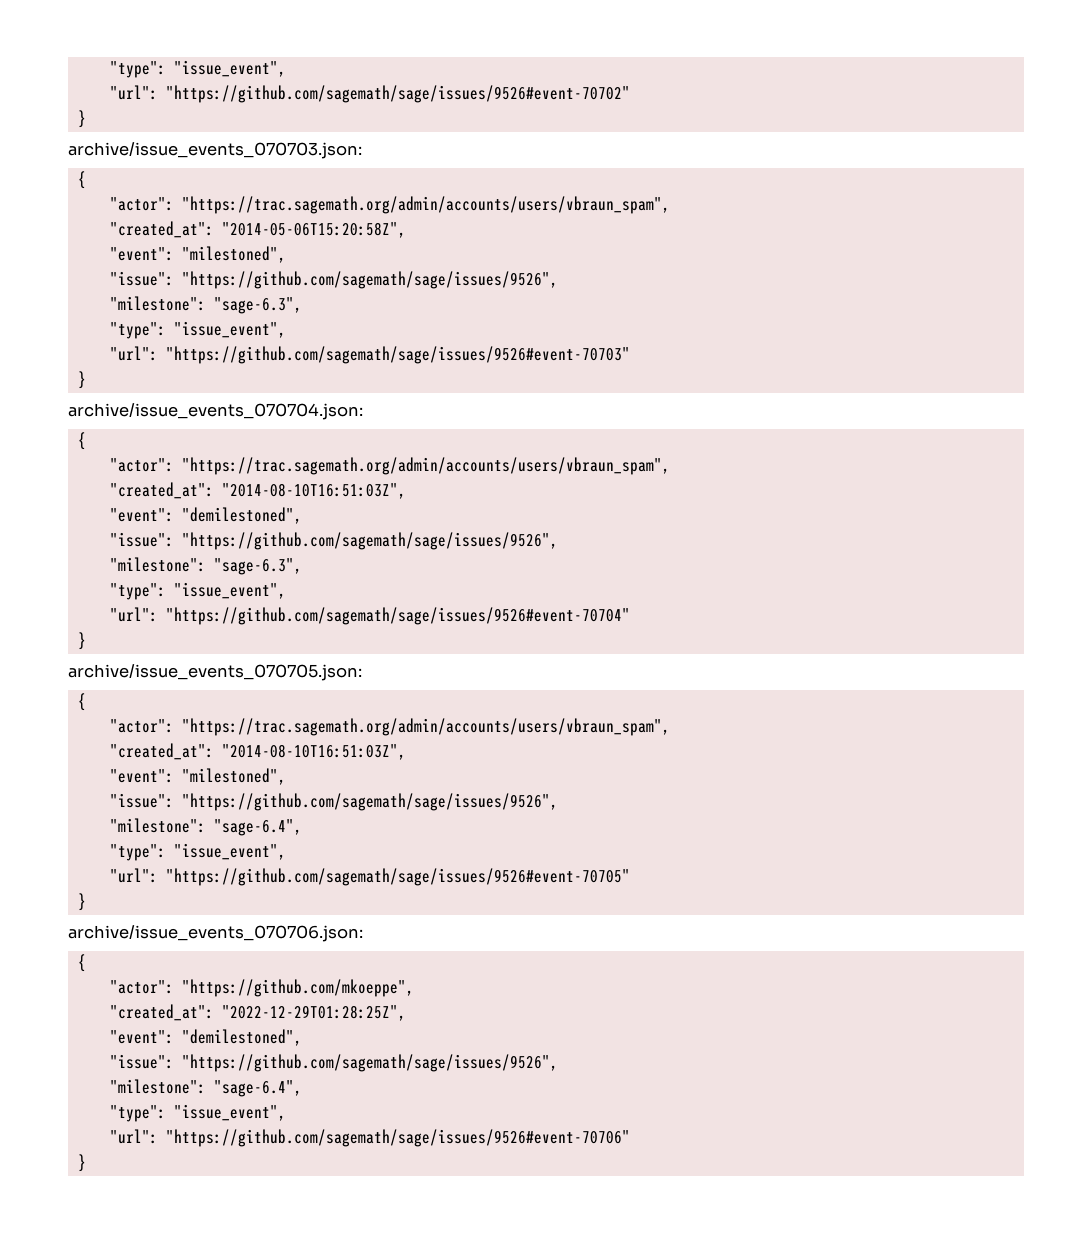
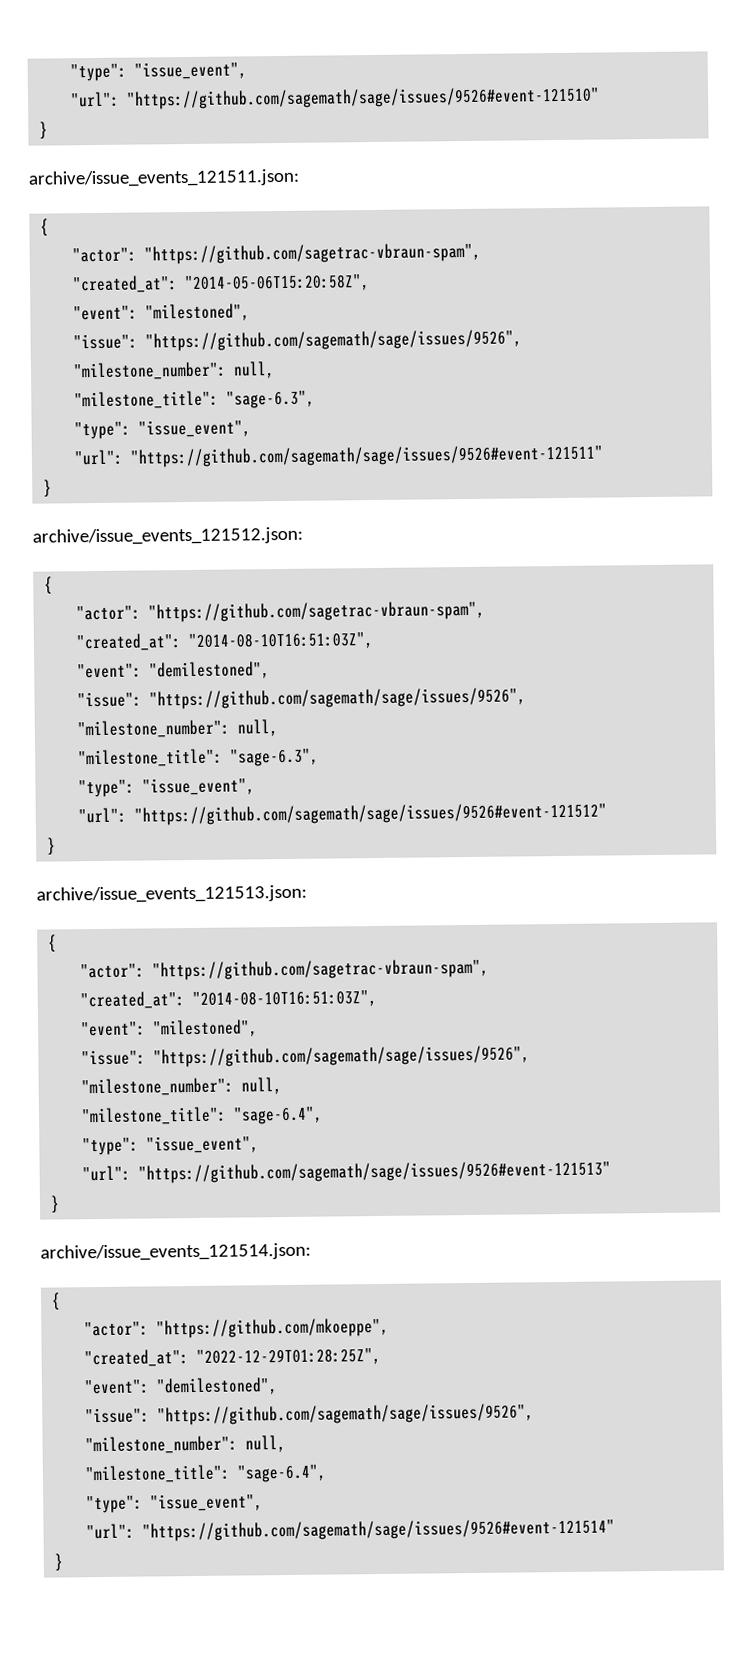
[109,60,286,78] [109,85,630,103] [77,110,86,128] [68,142,362,159] [77,171,86,189] [109,196,670,214] "type": "issue_event", // "url": "https://github.com/sagemath/sage/issues/9526#event-70702" // } // archive/issue_events_070703.json: // { // "actor": "https://trac.sagemath.org/admin/accounts/users/vbraun_spam", -> [70,61,248,82] [70,86,601,110] [39,121,49,140] [28,168,299,188] [40,218,50,237] [72,242,482,265] "type": "issue_event", // "url": "https://github.com/sagemath/sage/issues/9526#event-121510" // } // archive/issue_events_121511.json: // { // "actor": "https://github.com/sagetrac-vbraun-spam",
[109,296,302,314] [109,321,286,339] [109,346,630,364] [77,371,86,389] [68,403,363,420] [77,432,86,450] [109,457,670,475] "milestone": "sage-6.3", // "type": "issue_event", // "url": "https://github.com/sagemath/sage/issues/9526#event-70703" // } // archive/issue_events_070704.json: // { // "actor": "https://trac.sagemath.org/admin/accounts/users/vbraun_spam", -> [73,361,276,381] [74,390,316,410] [74,419,252,440] [74,444,605,468] [43,479,53,498] [32,526,303,546] [44,576,54,595] [76,600,486,623] "milestone_number": null, // "milestone_title": "sage-6.3", // "type": "issue_event", // "url": "https://github.com/sagemath/sage/issues/9526#event-121511" // } // archive/issue_events_121512.json: // { // "actor": "https://github.com/sagetrac-vbraun-spam",
[109,557,302,575] [109,582,286,600] [109,607,630,625] [77,632,86,650] [68,664,362,681] [77,693,86,711] [109,718,670,736] "milestone": "sage-6.3", // "type": "issue_event", // "url": "https://github.com/sagemath/sage/issues/9526#event-70704" // } // archive/issue_events_070705.json: // { // "actor": "https://trac.sagemath.org/admin/accounts/users/vbraun_spam", -> [77,719,279,739] [78,748,320,768] [78,777,256,798] [78,802,608,826] [47,837,57,856] [36,884,307,904] [48,934,58,953] [80,958,490,981] "milestone_number": null, // "milestone_title": "sage-6.3", // "type": "issue_event", // "url": "https://github.com/sagemath/sage/issues/9526#event-121512" // } // archive/issue_events_121513.json: // { // "actor": "https://github.com/sagetrac-vbraun-spam",
[109,818,302,836] [109,843,286,861] [109,868,630,886] [77,893,86,911] [68,925,363,942] "milestone": "sage-6.4", // "type": "issue_event", // "url": "https://github.com/sagemath/sage/issues/9526#event-70705" // } // archive/issue_events_070706.json: -> [81,1077,283,1097] [81,1106,324,1126] [82,1135,260,1156] [82,1160,612,1184] [50,1195,61,1214] [40,1242,311,1262] "milestone_number": null, // "milestone_title": "sage-6.4", // "type": "issue_event", // "url": "https://github.com/sagemath/sage/issues/9526#event-121513" // } // archive/issue_events_121514.json:
[109,1079,302,1097] [109,1104,286,1122] [109,1129,630,1147] "milestone": "sage-6.4", // "type": "issue_event", // "url": "https://github.com/sagemath/sage/issues/9526#event-70706" -> [85,1435,287,1455] [85,1464,328,1484] [86,1493,264,1514] [86,1518,616,1542] "milestone_number": null, // "milestone_title": "sage-6.4", // "type": "issue_event", // "url": "https://github.com/sagemath/sage/issues/9526#event-121514"

